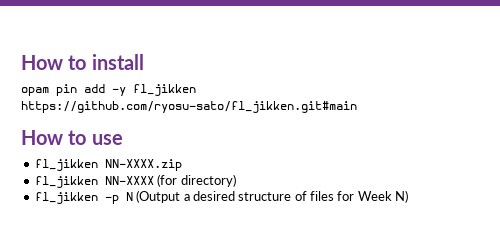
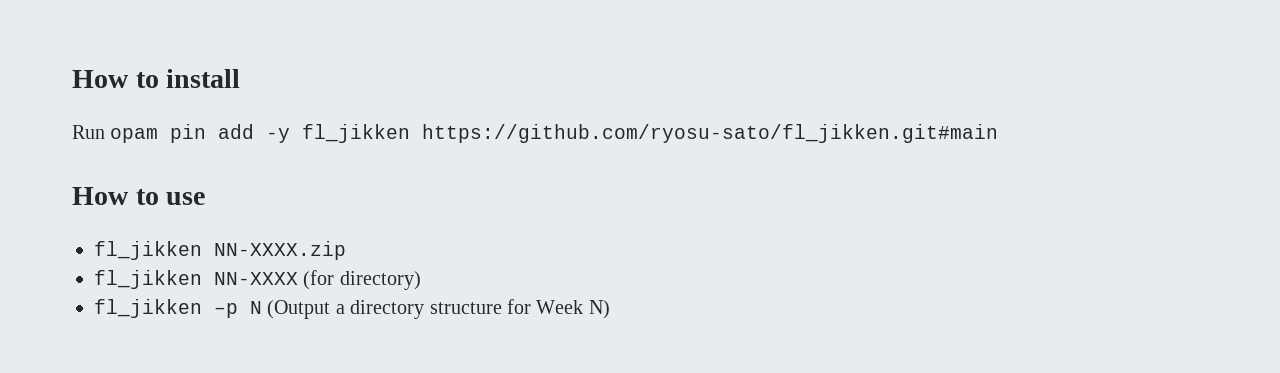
(144, 62) none -> [72,125,105,139] Run
[192,191,334,201] desired structure of files -> [350,300,502,319] directory structure

